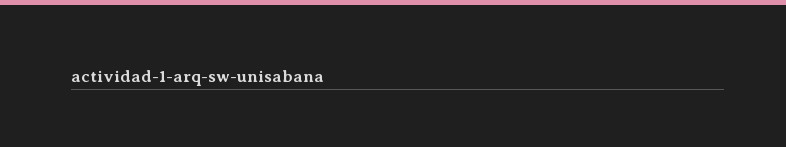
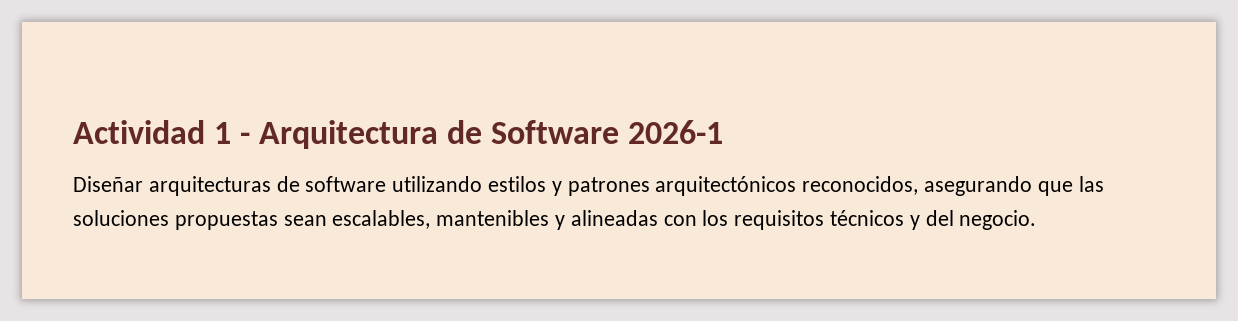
[71,70,324,86] actividad-1-arq-sw-unisabana -> [73,120,724,149] [73,176,1104,196] [73,210,1037,230] Actividad 1 - Arquitectura de Software 2026-1 // Diseñar arquitecturas de software utilizando estilos y patrones arquitectónicos reconocidos, asegurando que las soluciones propuestas sean escalables, mantenibles y alineadas con los requisitos técnicos y del negocio.

